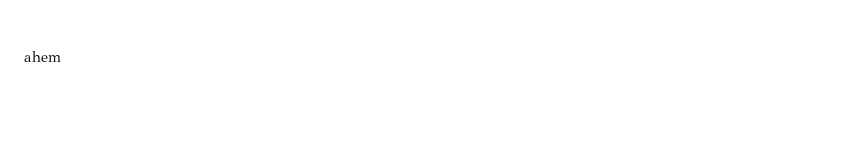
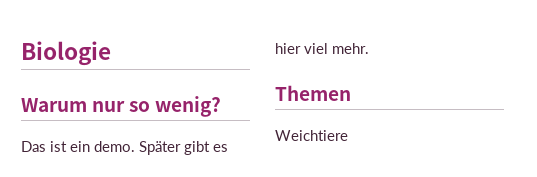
[24,51,61,62] ahem -> [21,41,111,66] [21,96,222,117] [21,141,228,155] [275,43,369,54] [275,85,351,101] [275,130,348,141] Biologie // Warum nur so wenig? // Das ist ein demo. Später gibt es hier viel mehr. // Themen // Weichtiere

